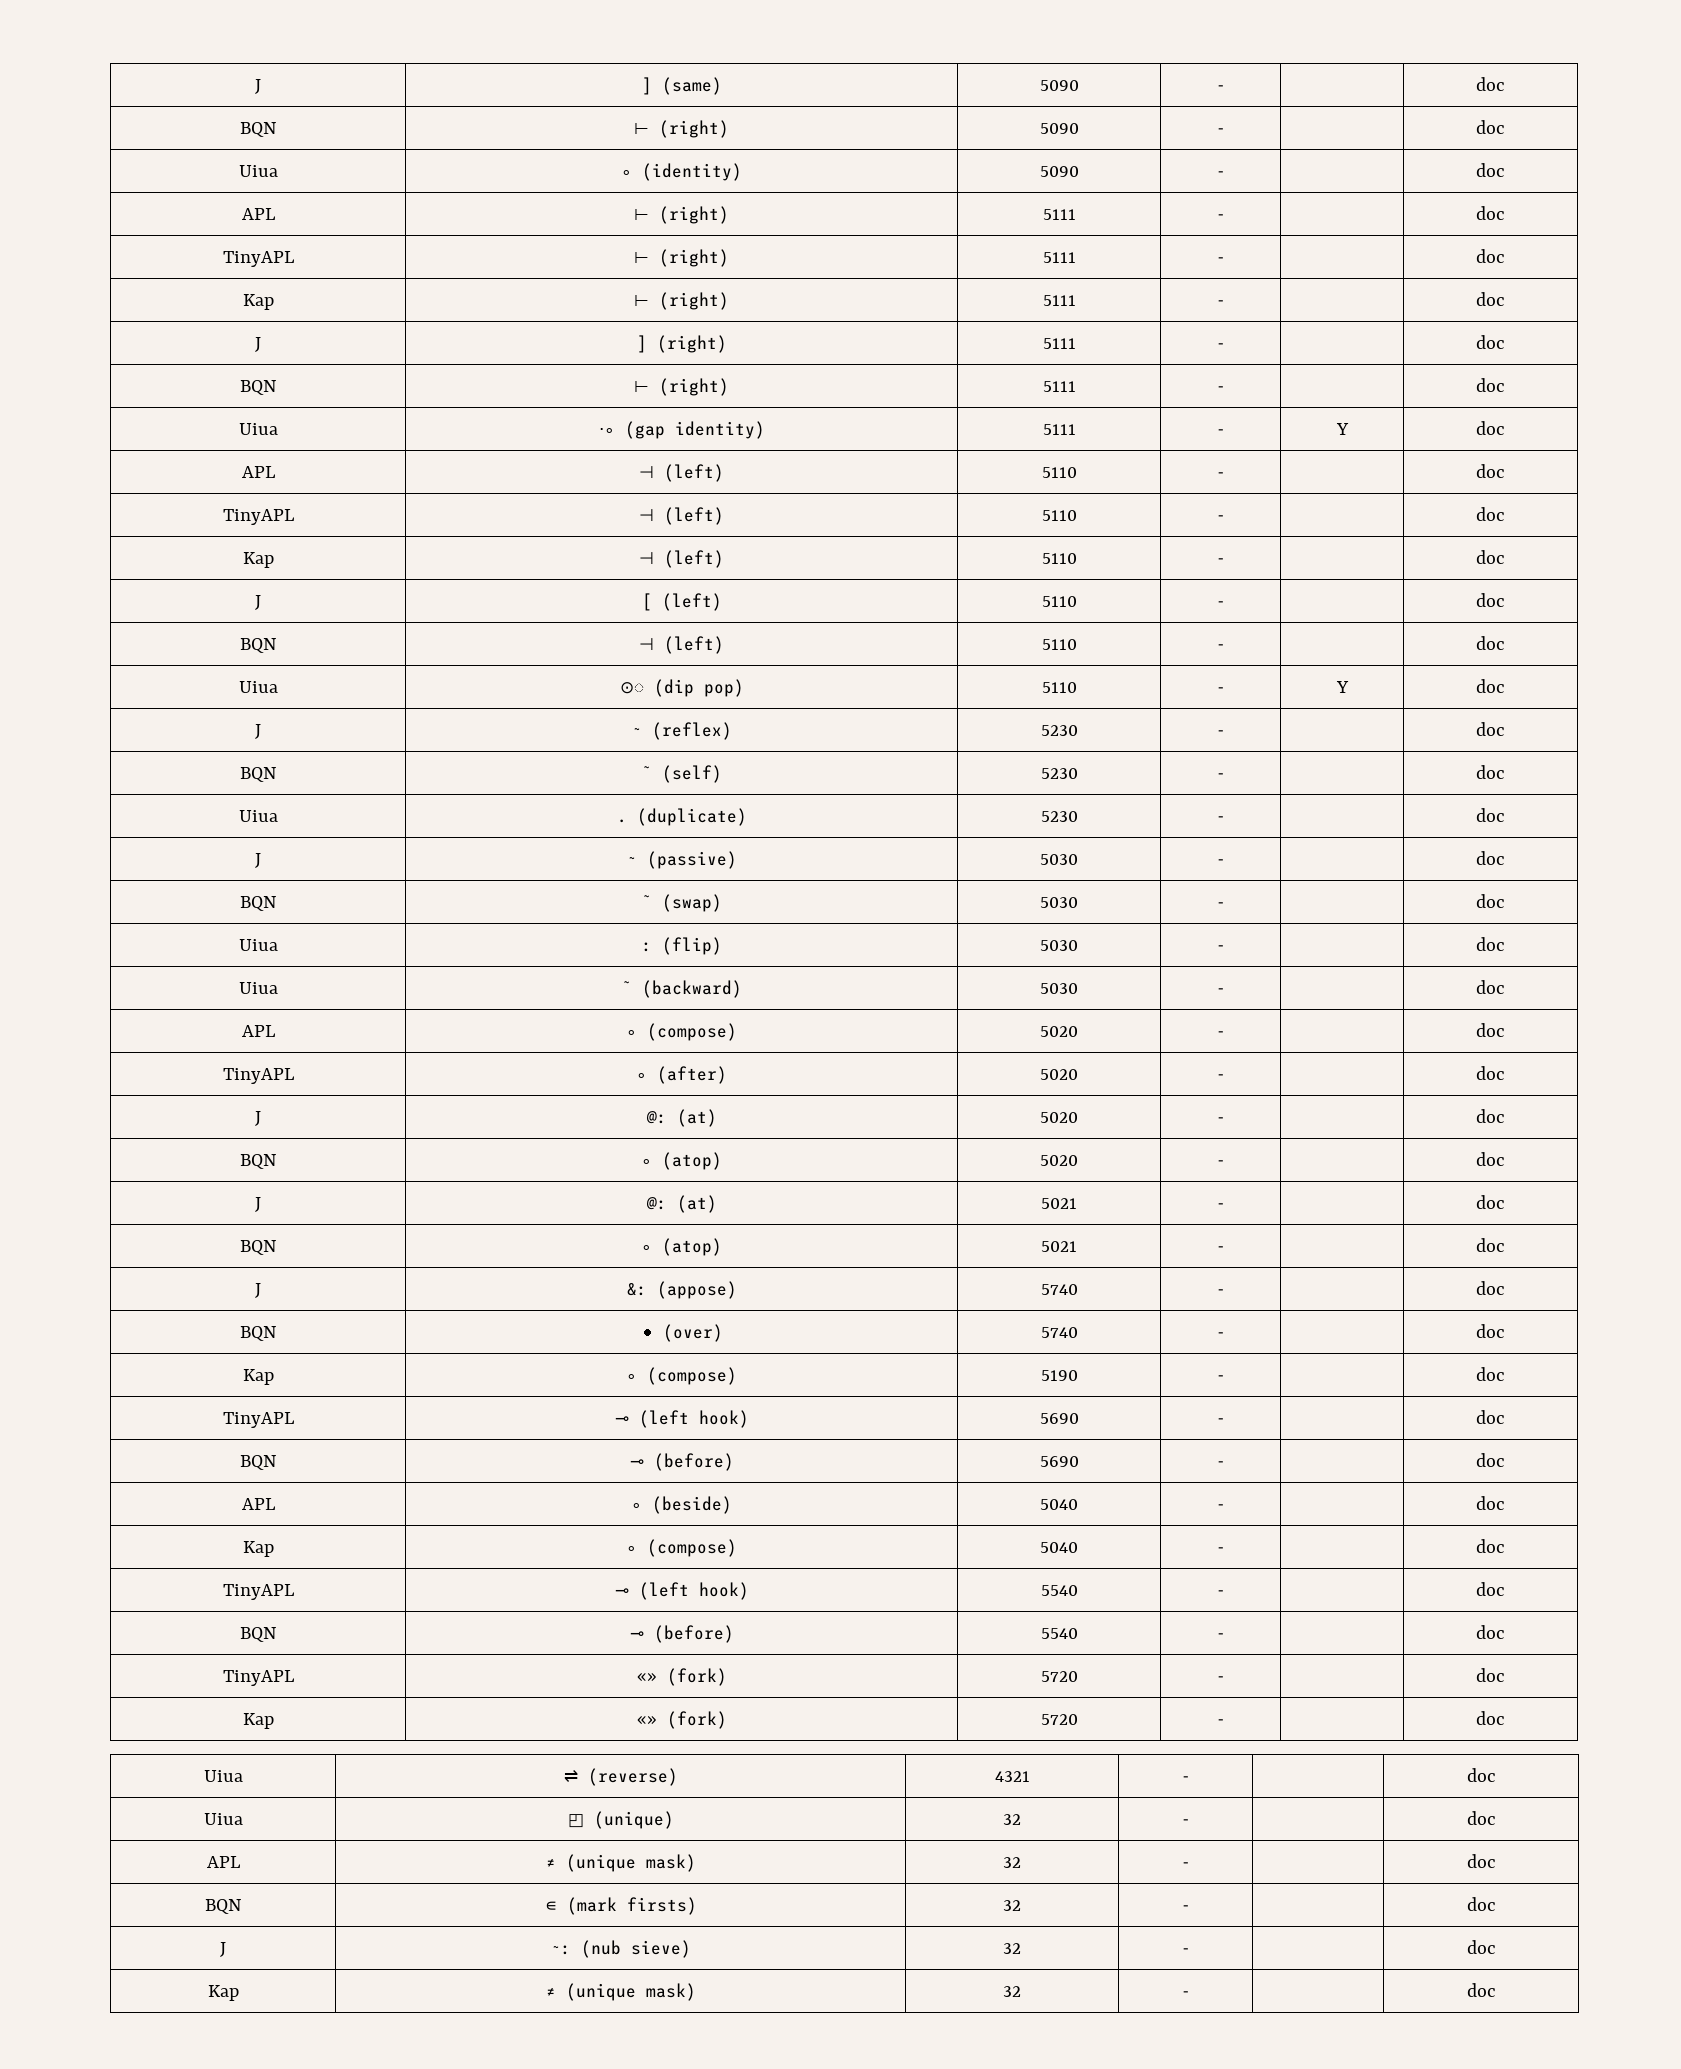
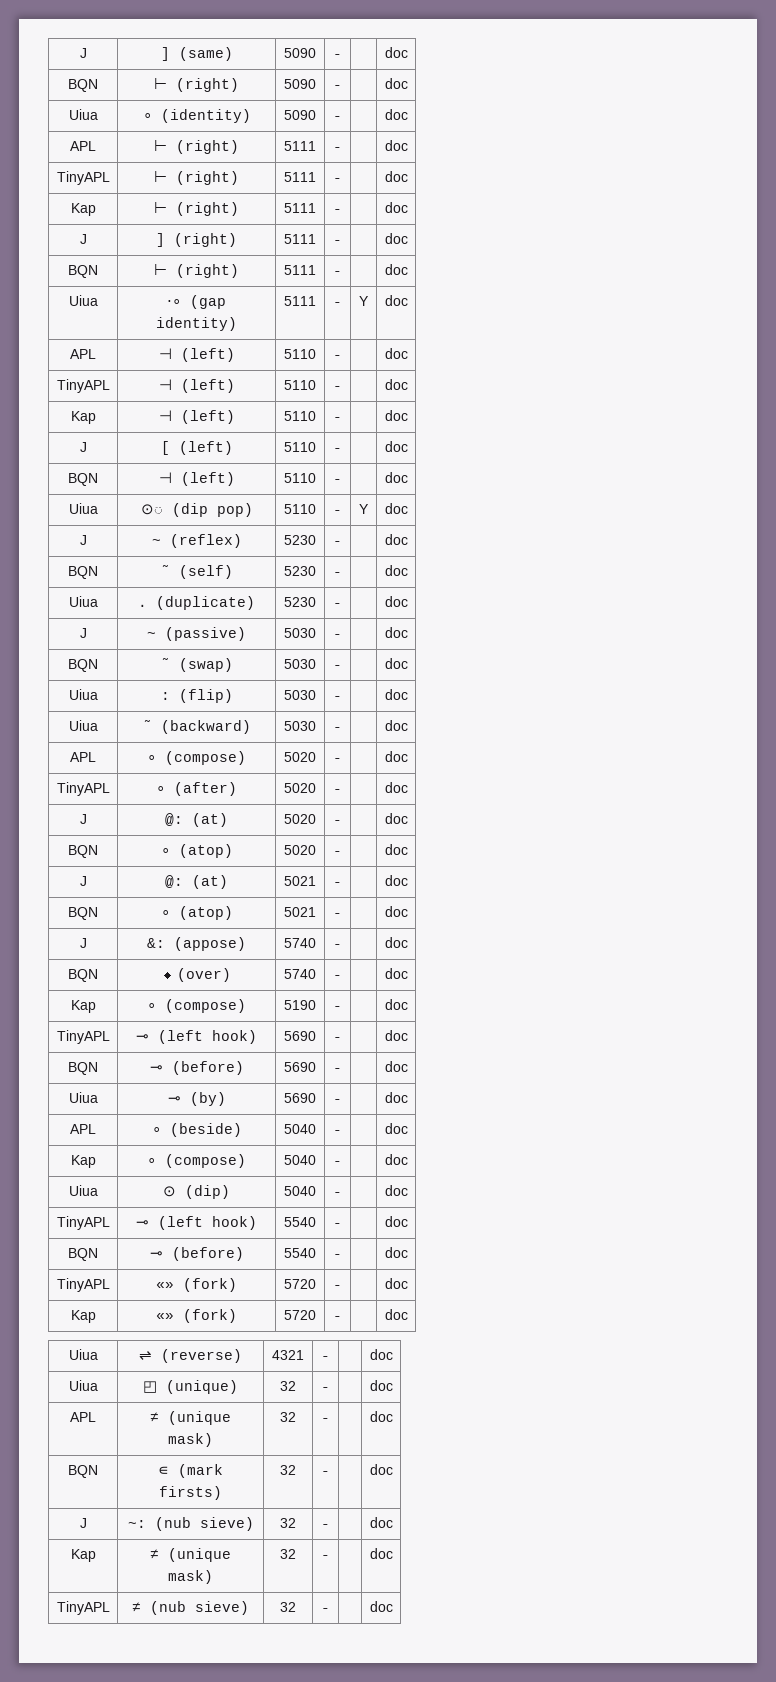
(1505, 1460) none -> [68,1092,98,1103] [167,1092,226,1106] [284,1093,316,1103] [333,1099,342,1103] [384,1092,408,1103] // Uiua | ⊸ (by) | 5690 | - | | doc
(1505, 1546) none -> [68,1185,98,1196] [163,1185,230,1199] [284,1186,316,1196] [333,1192,342,1196] [384,1185,408,1196] // Uiua | ⊙ (dip) | 5040 | - | | doc
(1496, 1990) none -> [56,1601,110,1615] [132,1601,249,1615] [280,1602,296,1612] [321,1608,330,1612] [369,1601,393,1612] // TinyAPL | ≠ (nub sieve) | 32 | - | | doc

